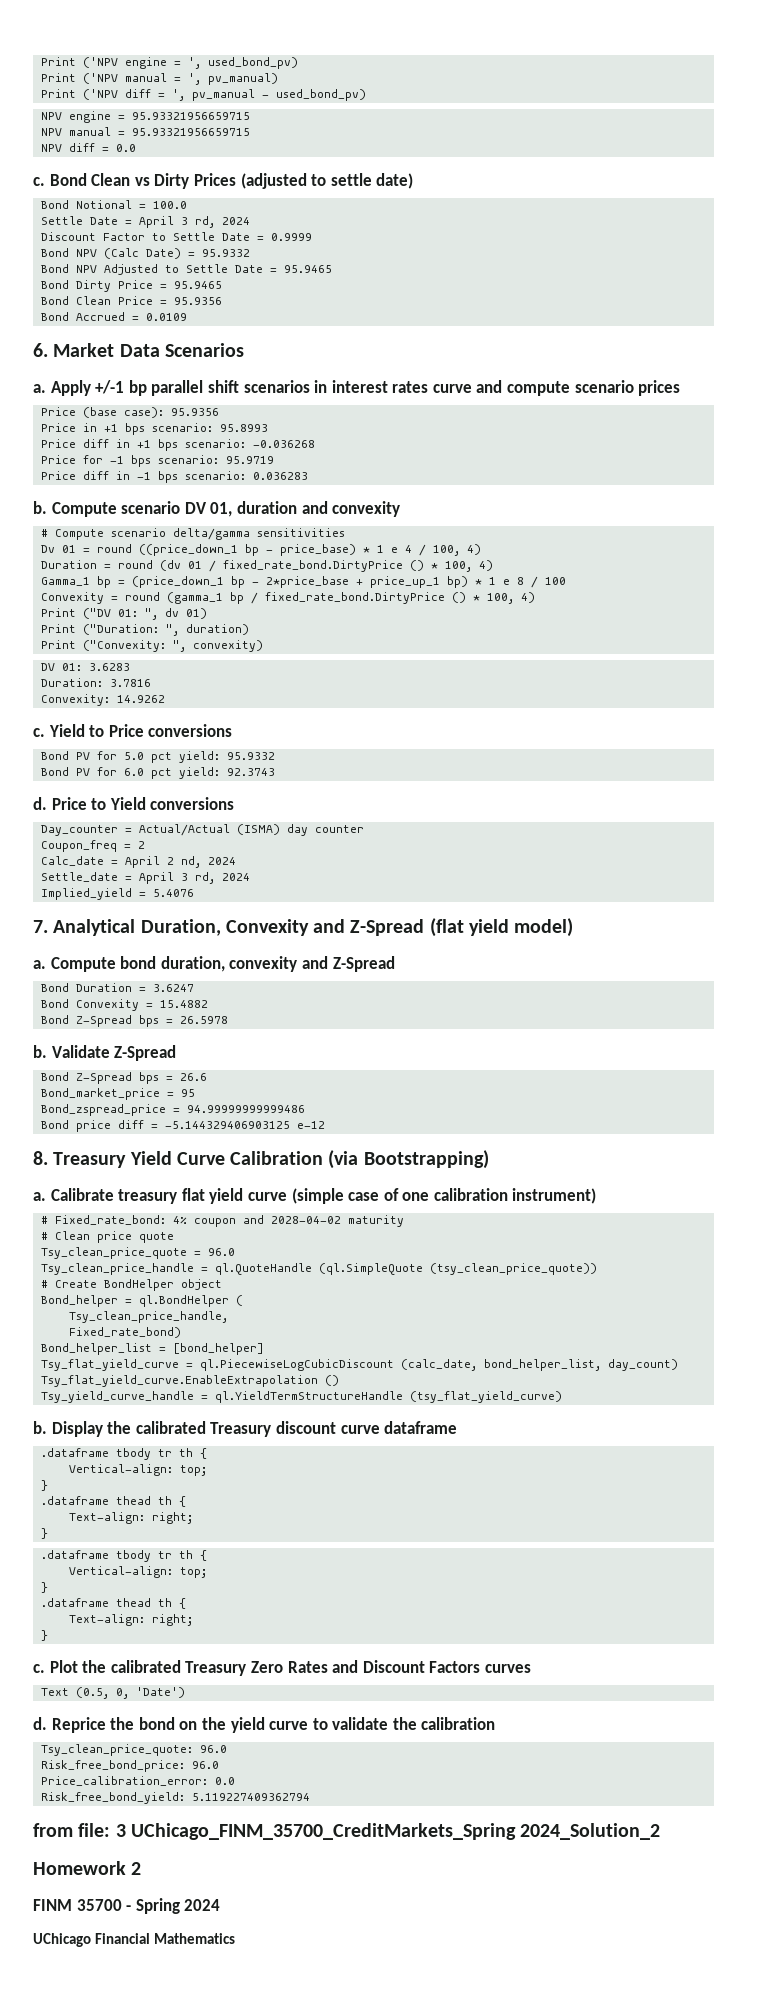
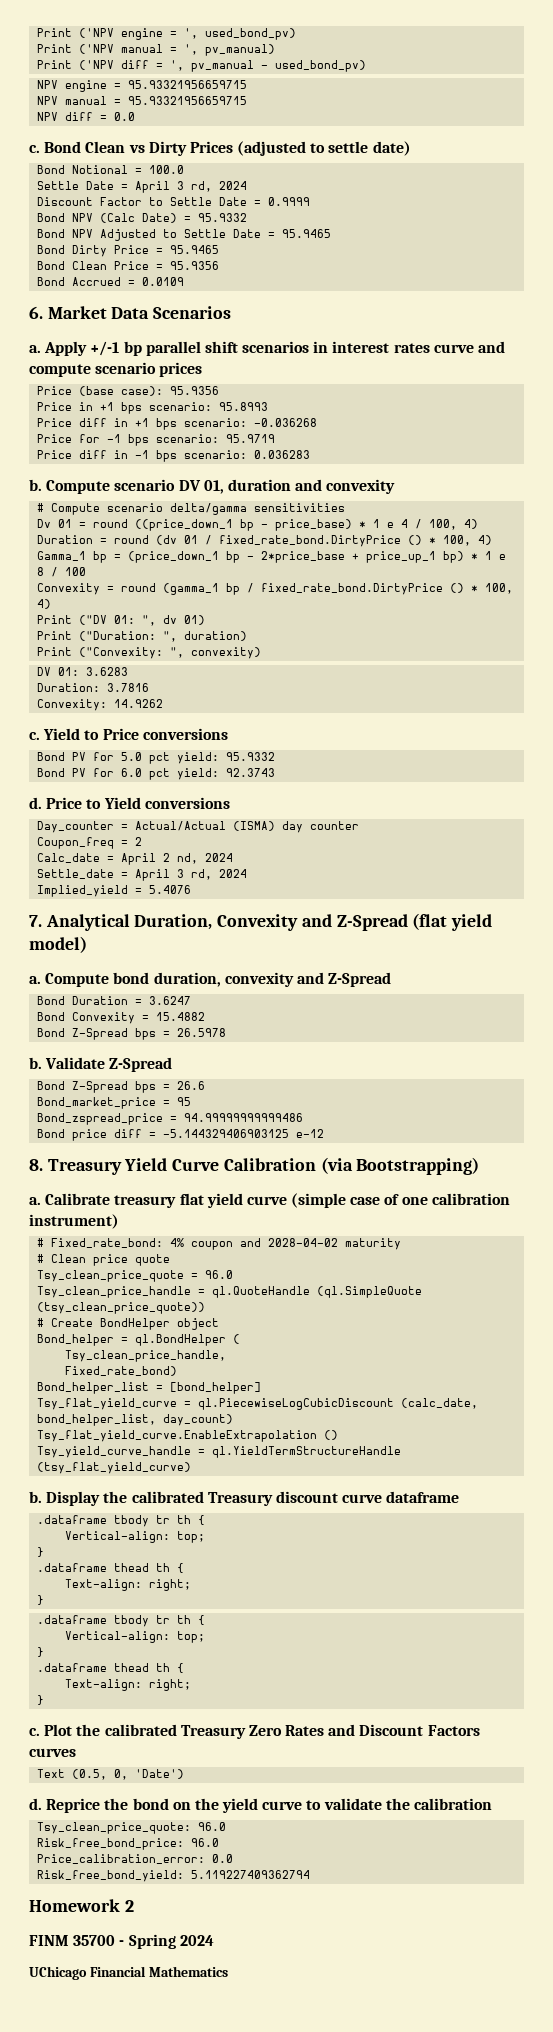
[33,1823,661,1840] // from file: 3 UChicago_FINM_35700_CreditMarkets_Spring 2024_Solution_2 -> (310, 1874) none

